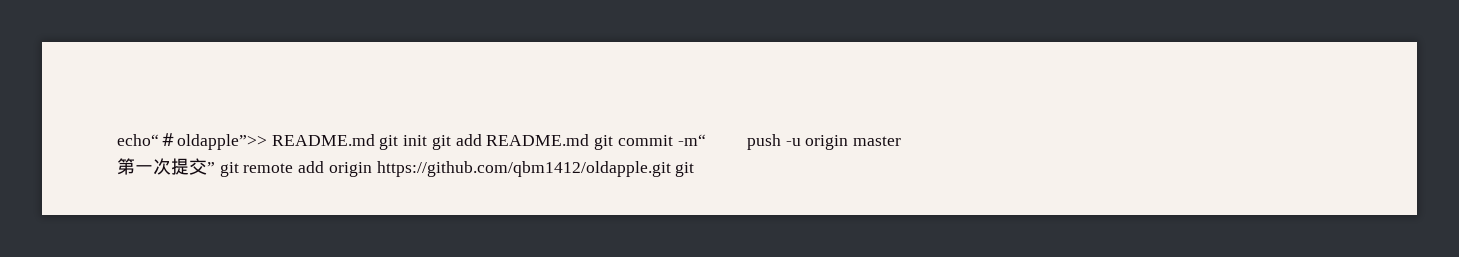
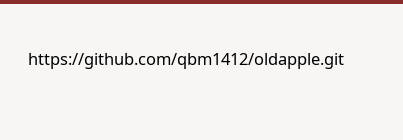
[117,133,706,150] [117,158,695,177] [747,134,902,150] echo“＃oldapple”>> README.md git init git add README.md git commit -m“第一次提交” git remote add origin https://github.com/qbm1412/oldapple.git git push -u origin master -> [28,53,344,69] https://github.com/qbm1412/oldapple.git

